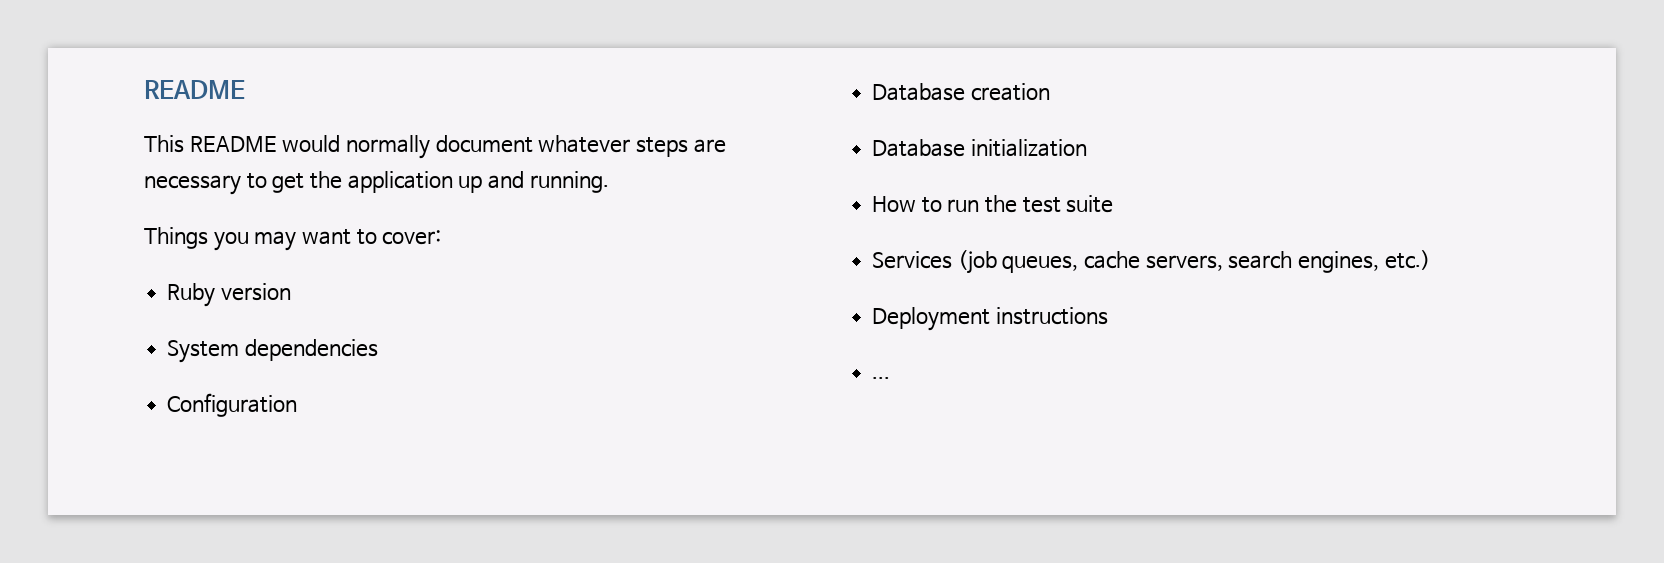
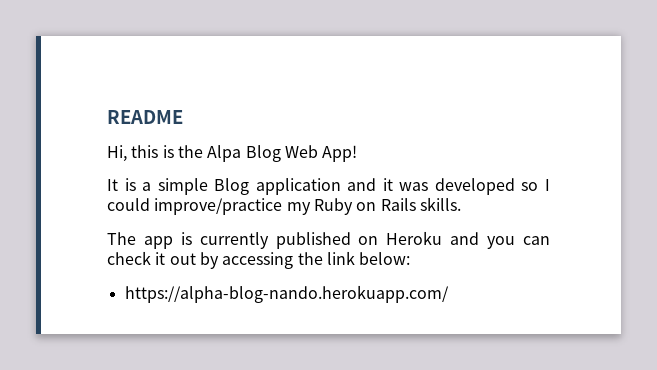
[144,135,726,159] [144,171,609,195] [144,227,442,251] [167,283,291,307] [167,339,378,363] [167,393,298,417] [872,83,1050,101] [872,139,1087,157] [872,195,1114,213] [872,250,1430,274] [872,307,1108,331] [872,377,891,379] This README would normally document whatever steps are necessary to get the application up and running. // Things you may want to cover: // Ruby version // System dependencies // Configuration // Database creation // Database initialization // How to run the test suite // Services (job queues, cache servers, search engines, etc.) // Deployment instructions // ... -> [107,145,358,162] [107,178,551,195] [107,197,461,215] [107,231,551,249] [107,251,411,269] [124,285,449,303] Hi, this is the Alpa Blog Web App! // It is a simple Blog application and it was developed so I could improve/practice my Ruby on Rails skills. // The app is currently published on Heroku and you can check it out by accessing the link below: // https://alpha-blog-nando.herokuapp.com/

